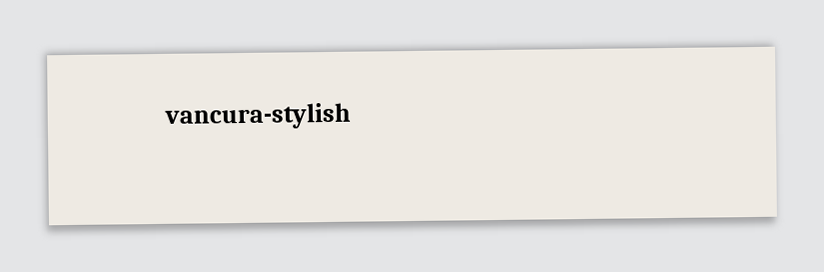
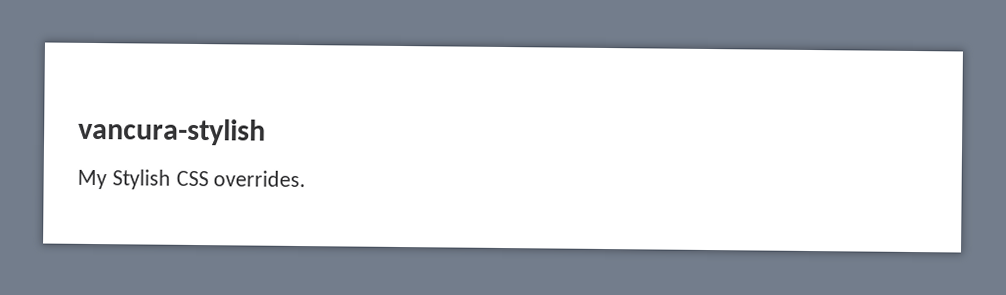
(351, 116) none -> [77,169,307,190] // My Stylish CSS overrides.

